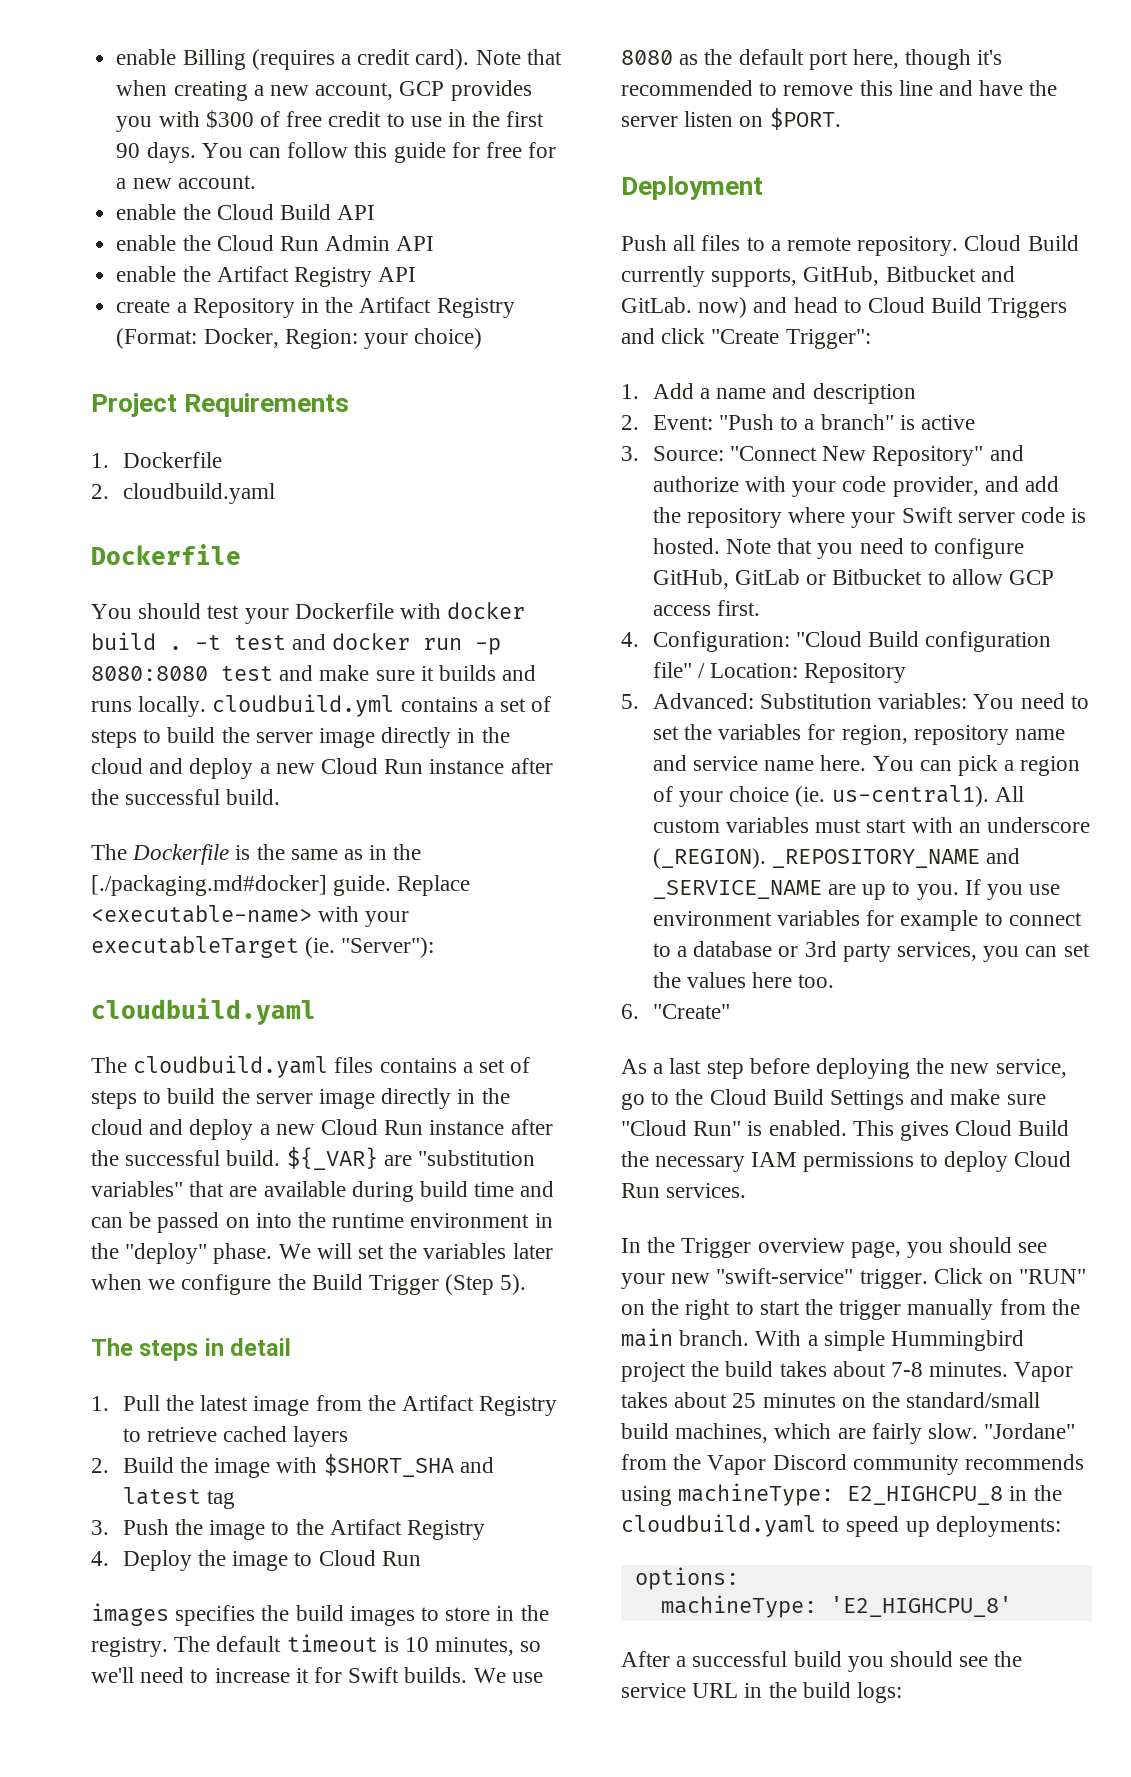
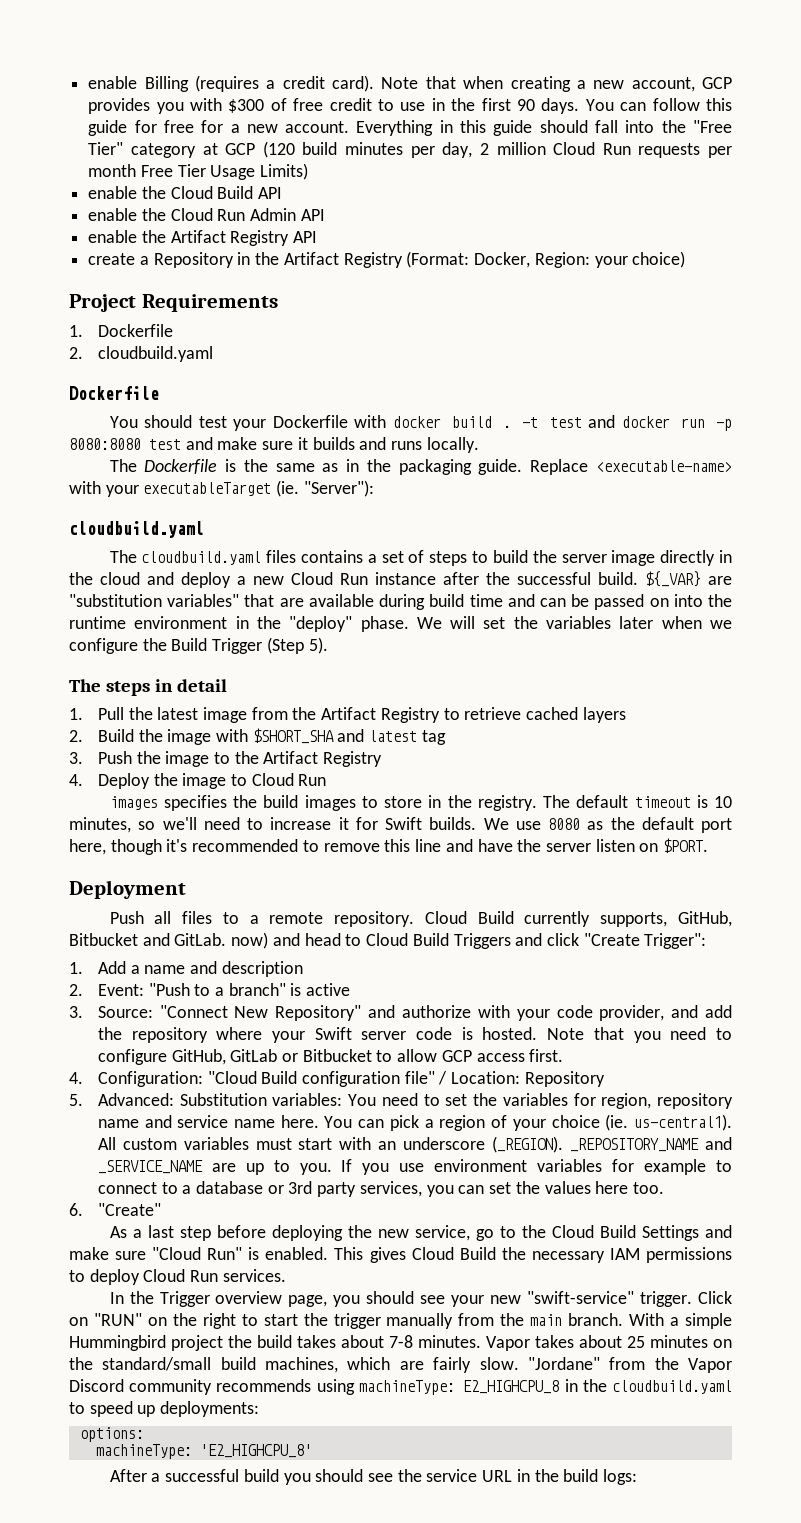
(256, 182) none -> [356,120,733,136] [88,141,732,158] [88,163,309,180] Everything in this guide should fall into the "Free Tier" category at GCP (120 build minutes per day, 2 million Cloud Run requests per month Free Tier Usage Limits)
[212,694,552,717] [91,727,510,748] [91,758,553,779] [91,789,281,805] cloudbuild.yml contains a set of steps to build the server image directly in the cloud and deploy a new Cloud Run instance after the successful build. -> (479, 445) none
[91,875,327,896] [./packaging.md#docker] -> [398,459,472,475] packaging

